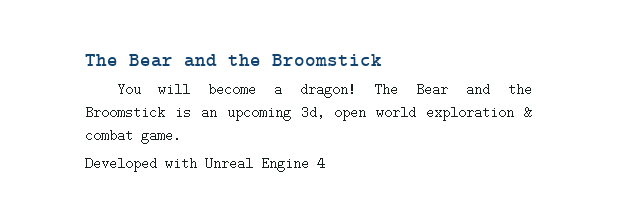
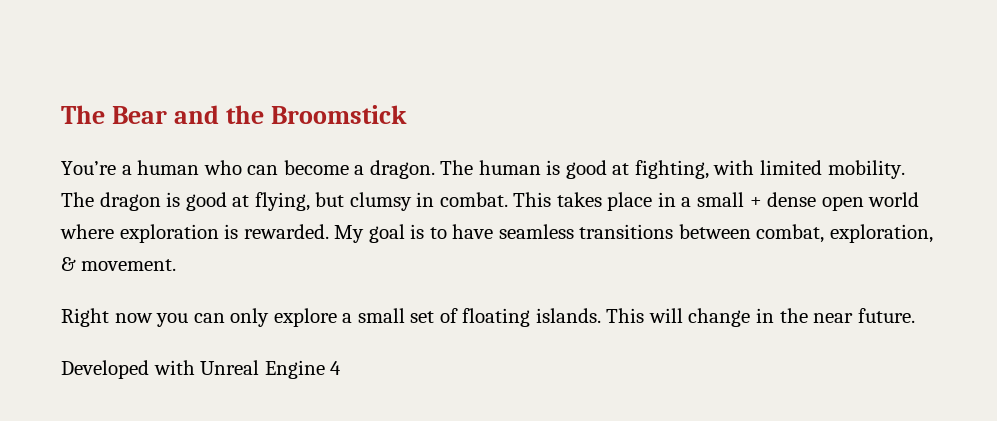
[116,83,532,98] [85,106,532,121] [85,129,181,144] You will become a dragon! The Bear and the Broomstick is an upcoming 3d, open world exploration & combat game. -> [61,160,905,179] [61,192,920,211] [60,224,933,243] [61,257,176,271] [61,308,915,327] You’re a human who can become a dragon. The human is good at fighting, with limited mobility. The dragon is good at flying, but clumsy in combat. This takes place in a small + dense open world where exploration is rewarded. My goal is to have seamless transitions between combat, exploration, & movement. // Right now you can only explore a small set of floating islands. This will change in the near future.

